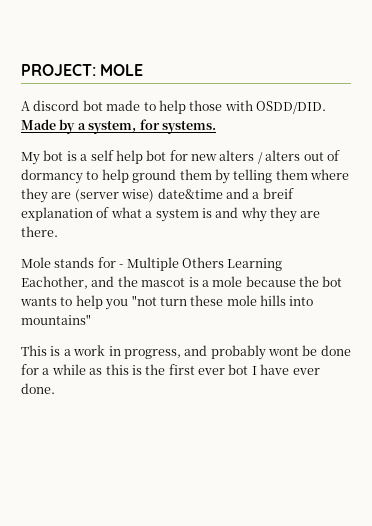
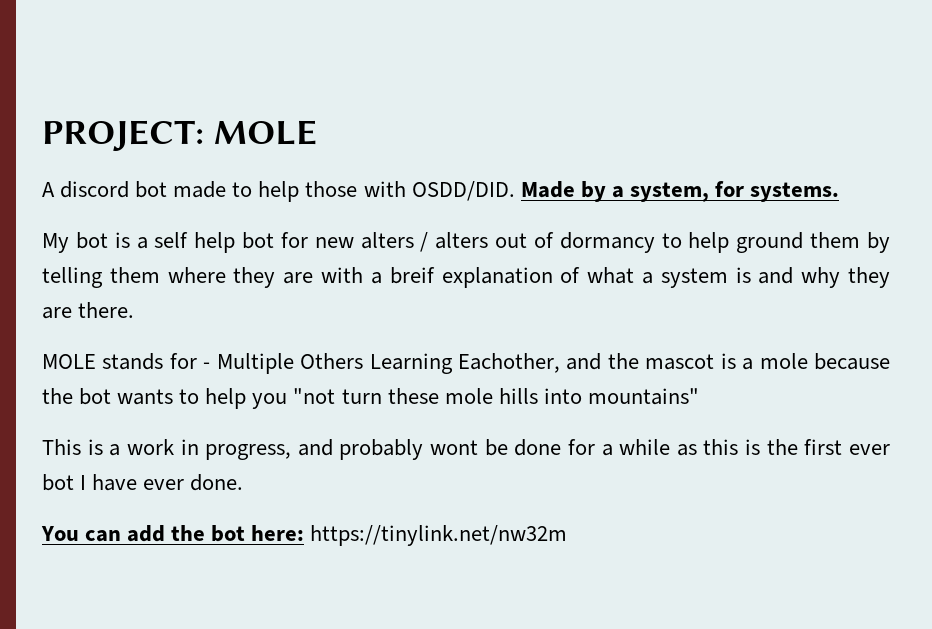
[74,188,249,202] (server wise) date&time and -> [321,267,364,283] with
[21,257,51,268] Mole -> [42,354,96,369] MOLE
(55, 388) none -> [41,525,568,546] // You can add the bot here: https://tinylink.net/nw32m

